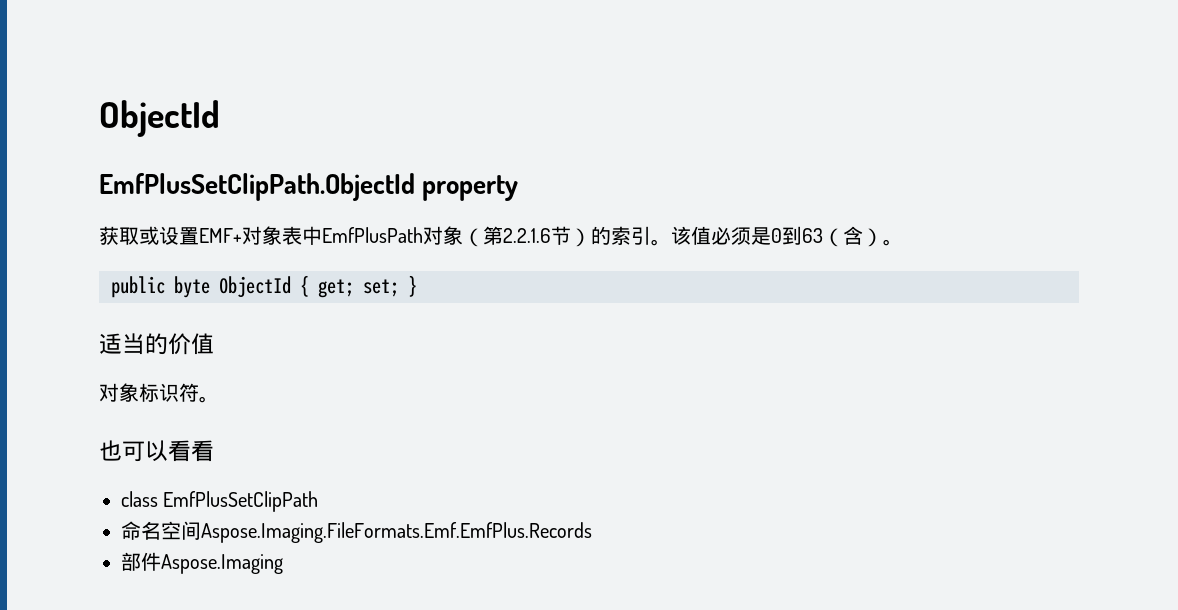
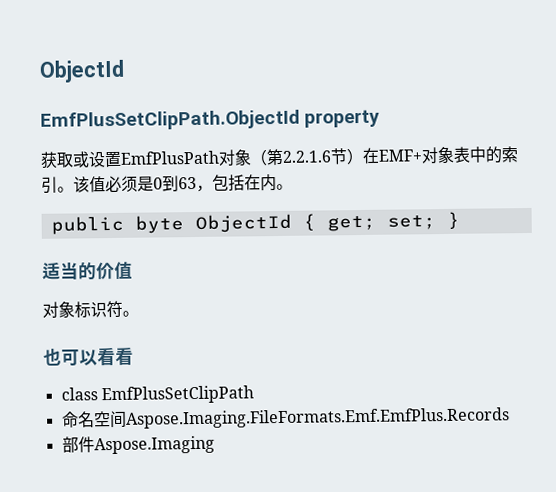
[199,226,322,245] EMF+对象表中 -> (122, 159) none
(591, 237) none -> [362,146,487,164] 在EMF+对象表中
[823,226,883,247] （含） -> [196,174,277,192] ，包括在内

